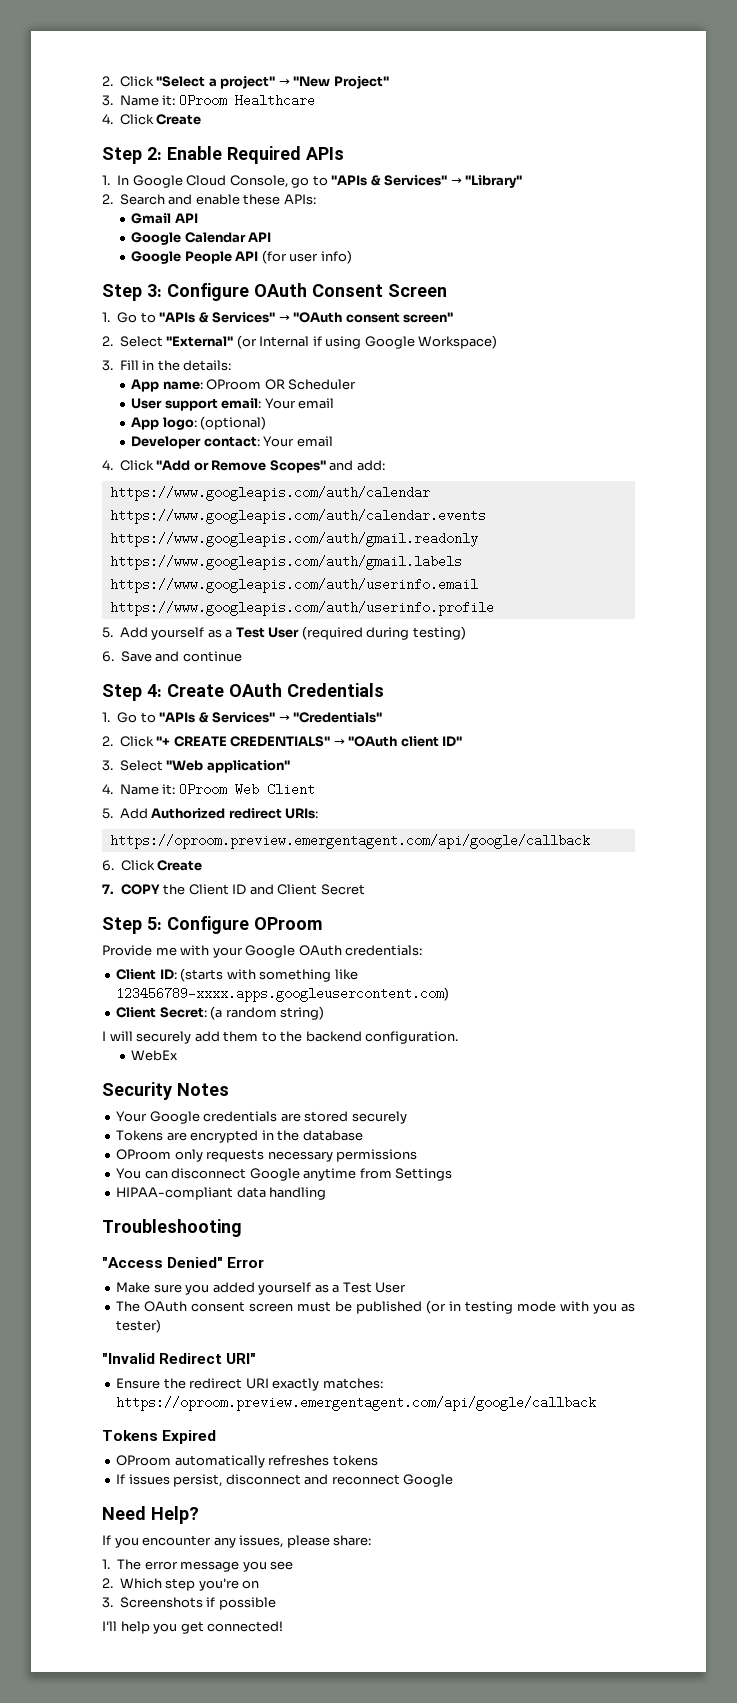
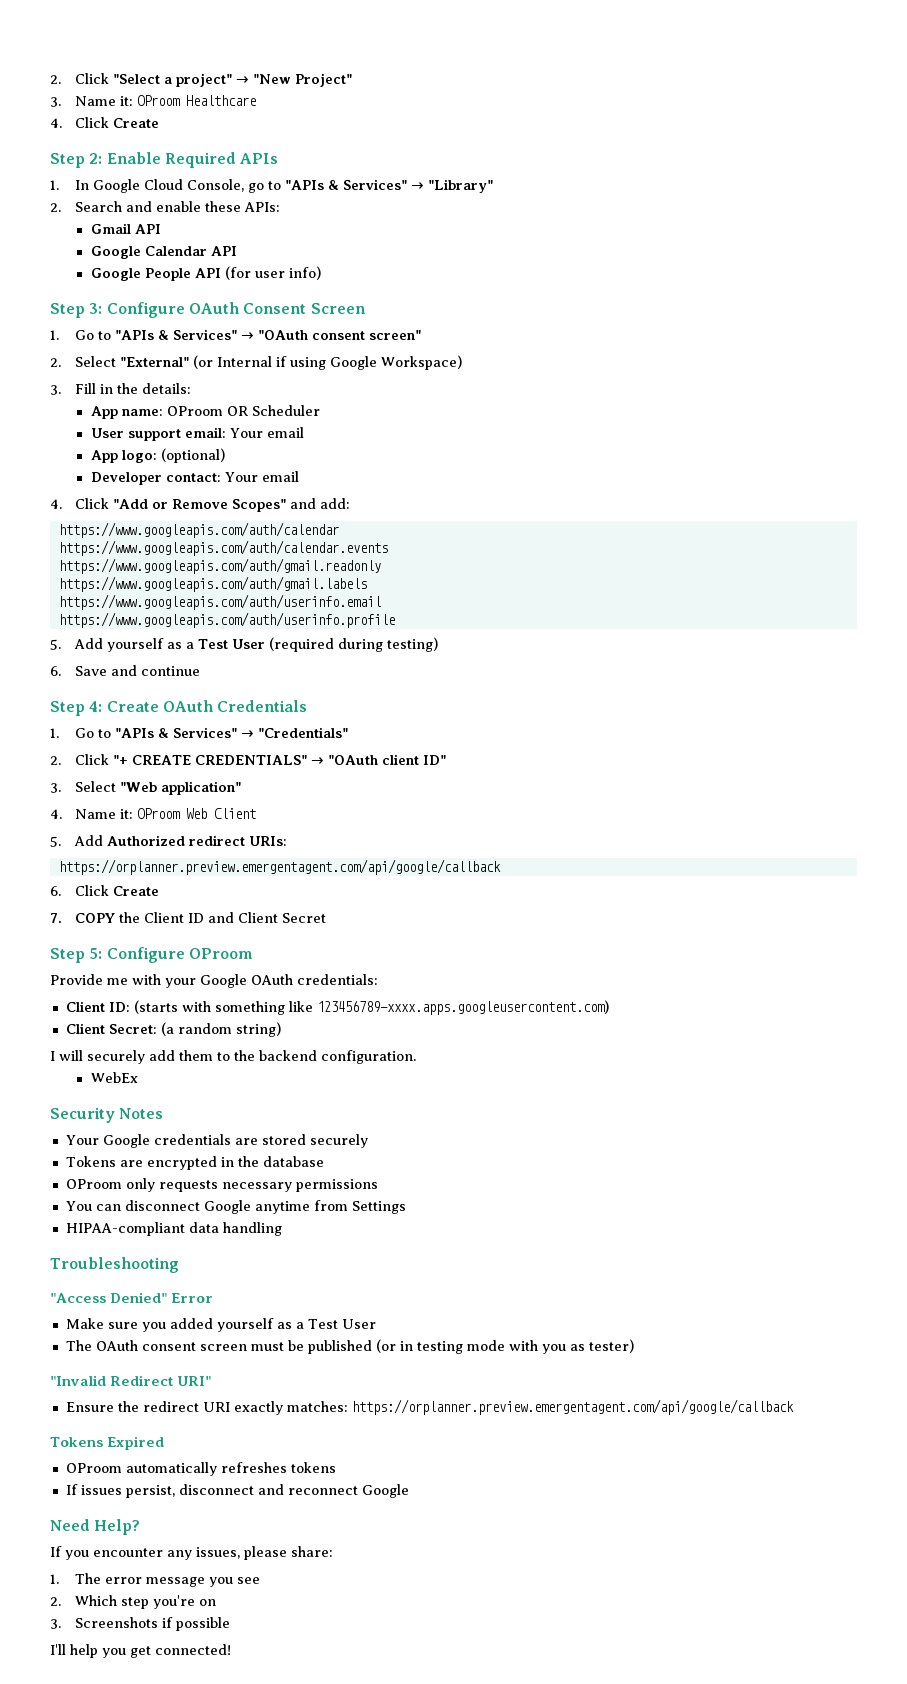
[109,834,590,849] https://oproom.preview.emergentagent.com/api/google/callback -> [58,859,501,875] https://orplanner.preview.emergentagent.com/api/google/callback
[116,1396,597,1411] https://oproom.preview.emergentagent.com/api/google/callback -> [351,1399,794,1415] https://orplanner.preview.emergentagent.com/api/google/callback

